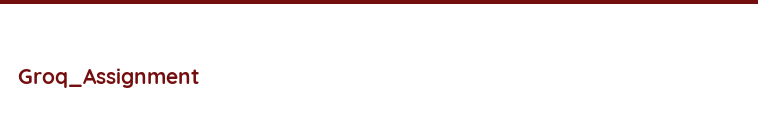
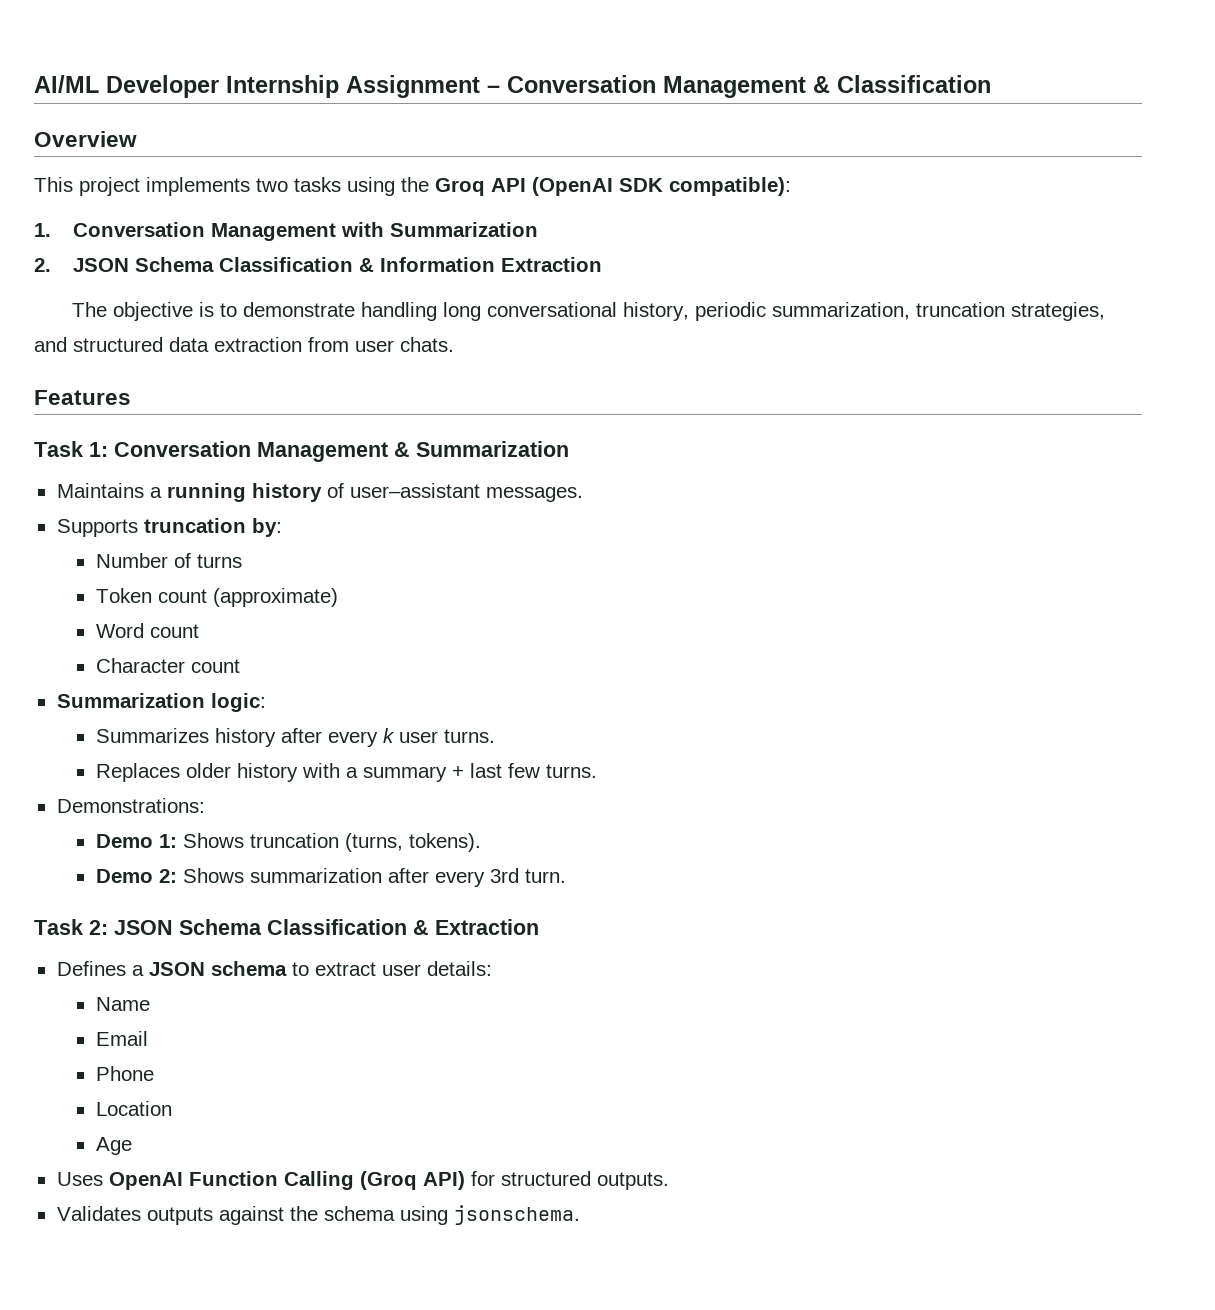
[18,68,200,88] Groq_Assignment -> [34,75,991,98] [34,131,137,147] [34,177,791,196] [34,222,538,241] [34,257,602,272] [72,302,1106,321] [34,337,454,352] [34,390,131,405] [34,441,569,462] [56,483,583,502] [56,518,282,537] [95,553,242,568] [95,588,338,607] [95,623,199,638] [95,658,240,673] [56,693,266,712] [95,728,495,747] [95,763,597,782] [56,798,205,813] [95,833,481,852] [95,868,566,887] [34,919,539,935] [56,961,492,976] [95,997,150,1011] [95,1031,148,1046] [95,1066,154,1081] [95,1101,172,1116] [95,1137,132,1155] [56,1171,669,1190] [56,1205,580,1225] AI/ML Developer Internship Assignment – Conversation Management & Classification // Overview // This project implements two tasks using the Groq API (OpenAI SDK compatible): // 1. Conversation Management with Summarization // 2. JSON Schema Classification & Information Extraction // The objective is to demonstrate handling long conversational history, periodic summarization, truncation strategies, and structured data extraction from user chats. // Features // Task 1: Conversation Management & Summarization // Maintains a running history of user–assistant messages. // Supports truncation by: // Number of turns // Token count (approximate) // Word count // Character count // Summarization logic: // Summarizes history after every k user turns. // Replaces older history with a summary + last few turns. // Demonstrations: // Demo 1: Shows truncation (turns, tokens). // Demo 2: Shows summarization after every 3rd turn. // Task 2: JSON Schema Classification & Extraction // Defines a JSON schema to extract user details: // Name // Email // Phone // Location // Age // Uses OpenAI Function Calling (Groq API) for structured outputs. // Validates outputs against the schema using jsonschema.

